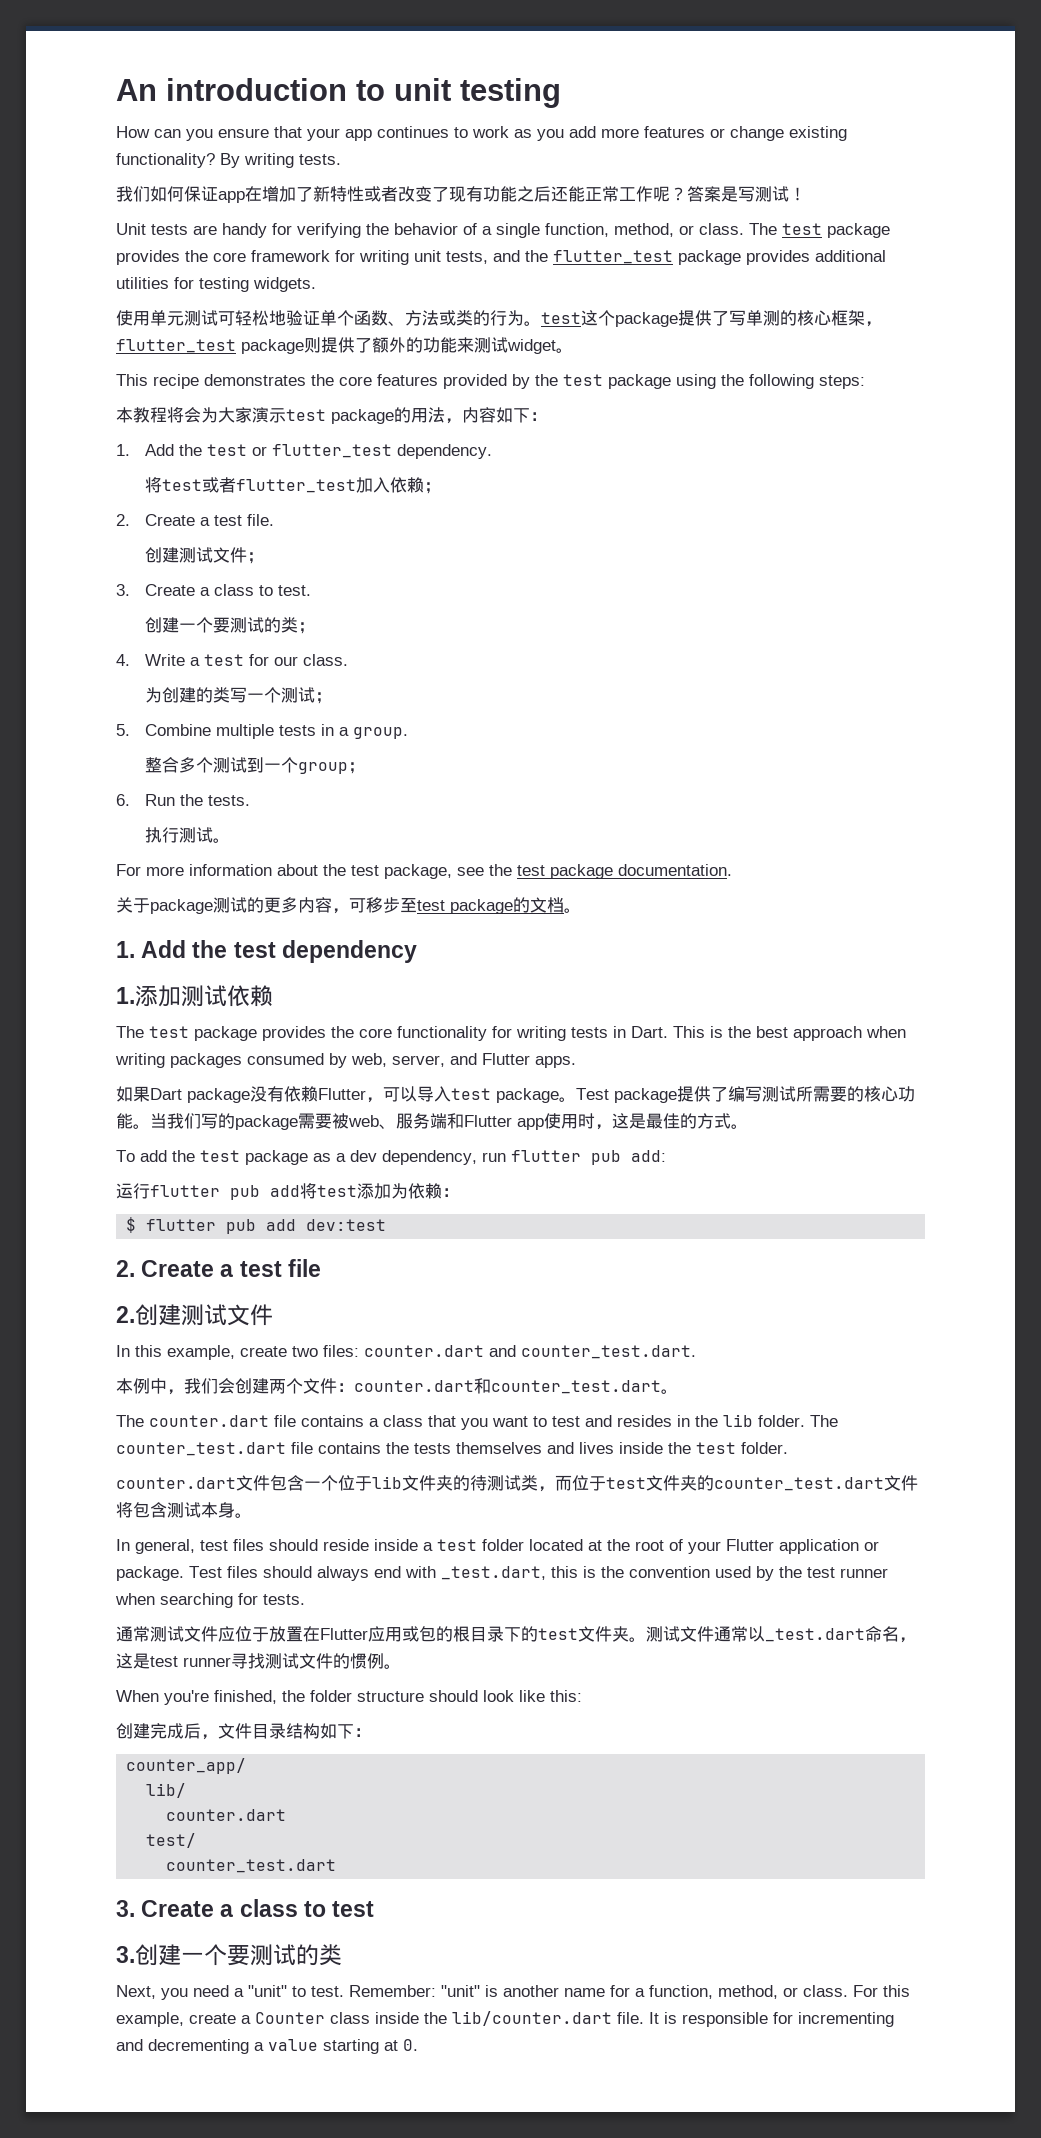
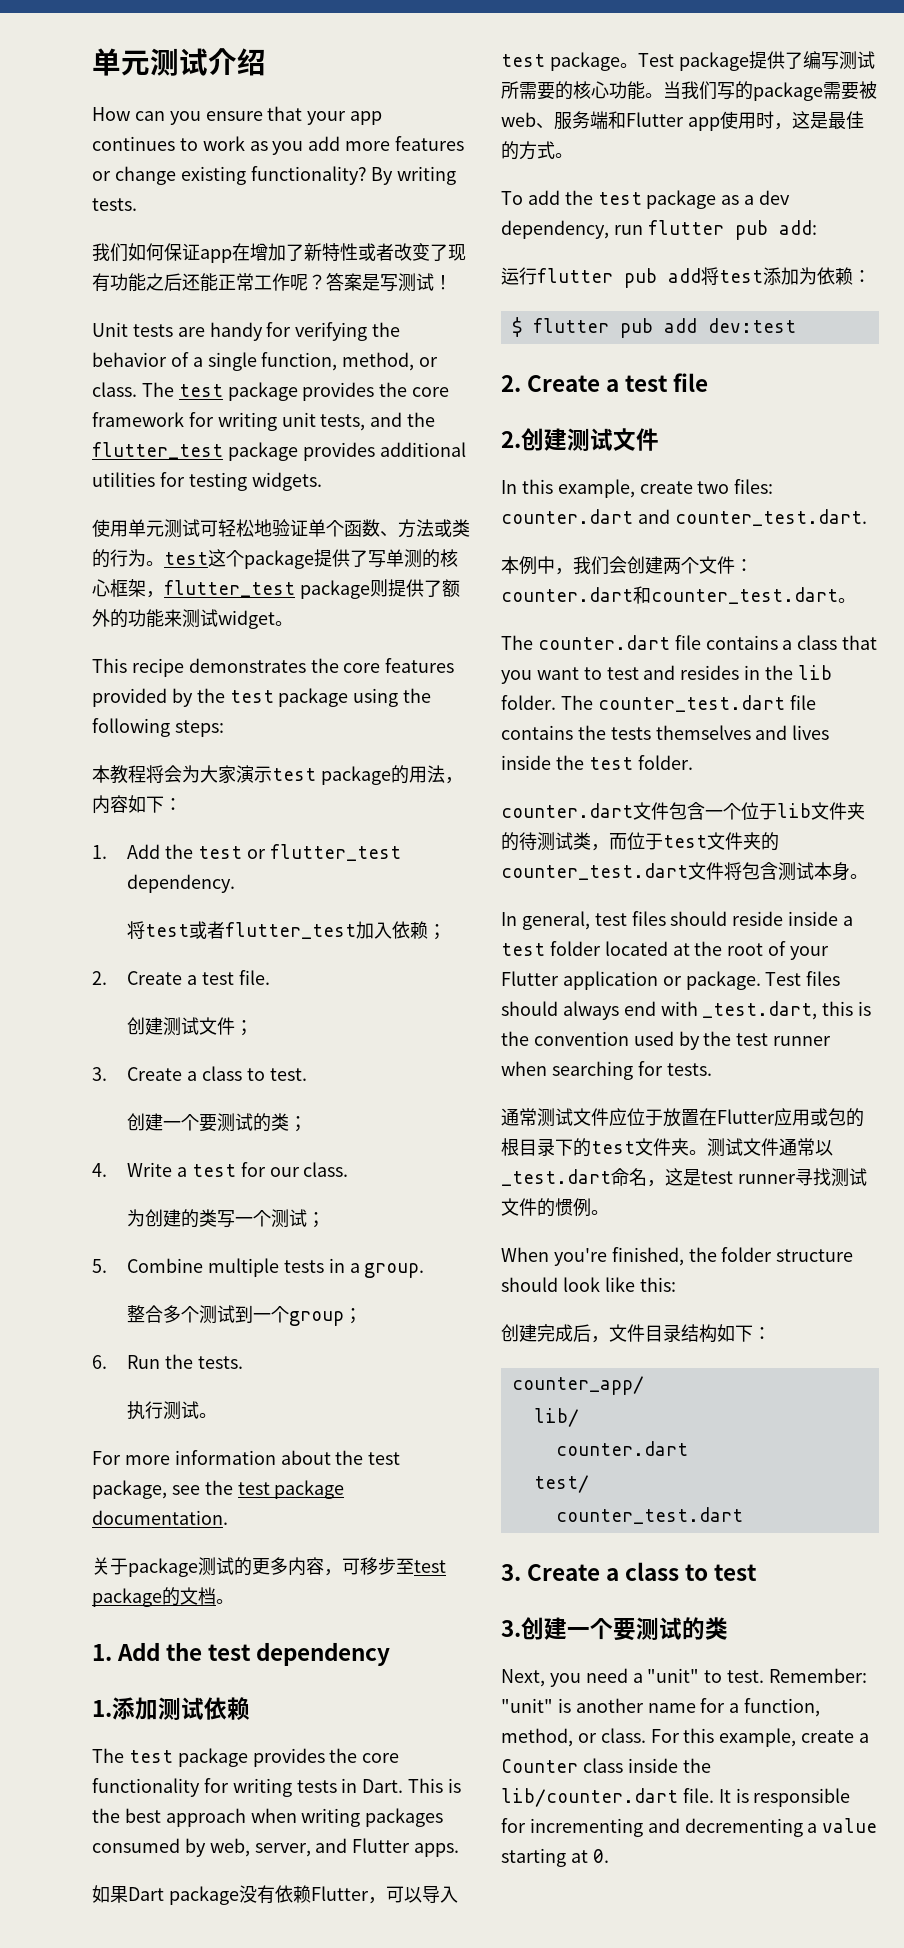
[116,78,561,108] An introduction to unit testing -> [92,48,266,76] 单元测试介绍

